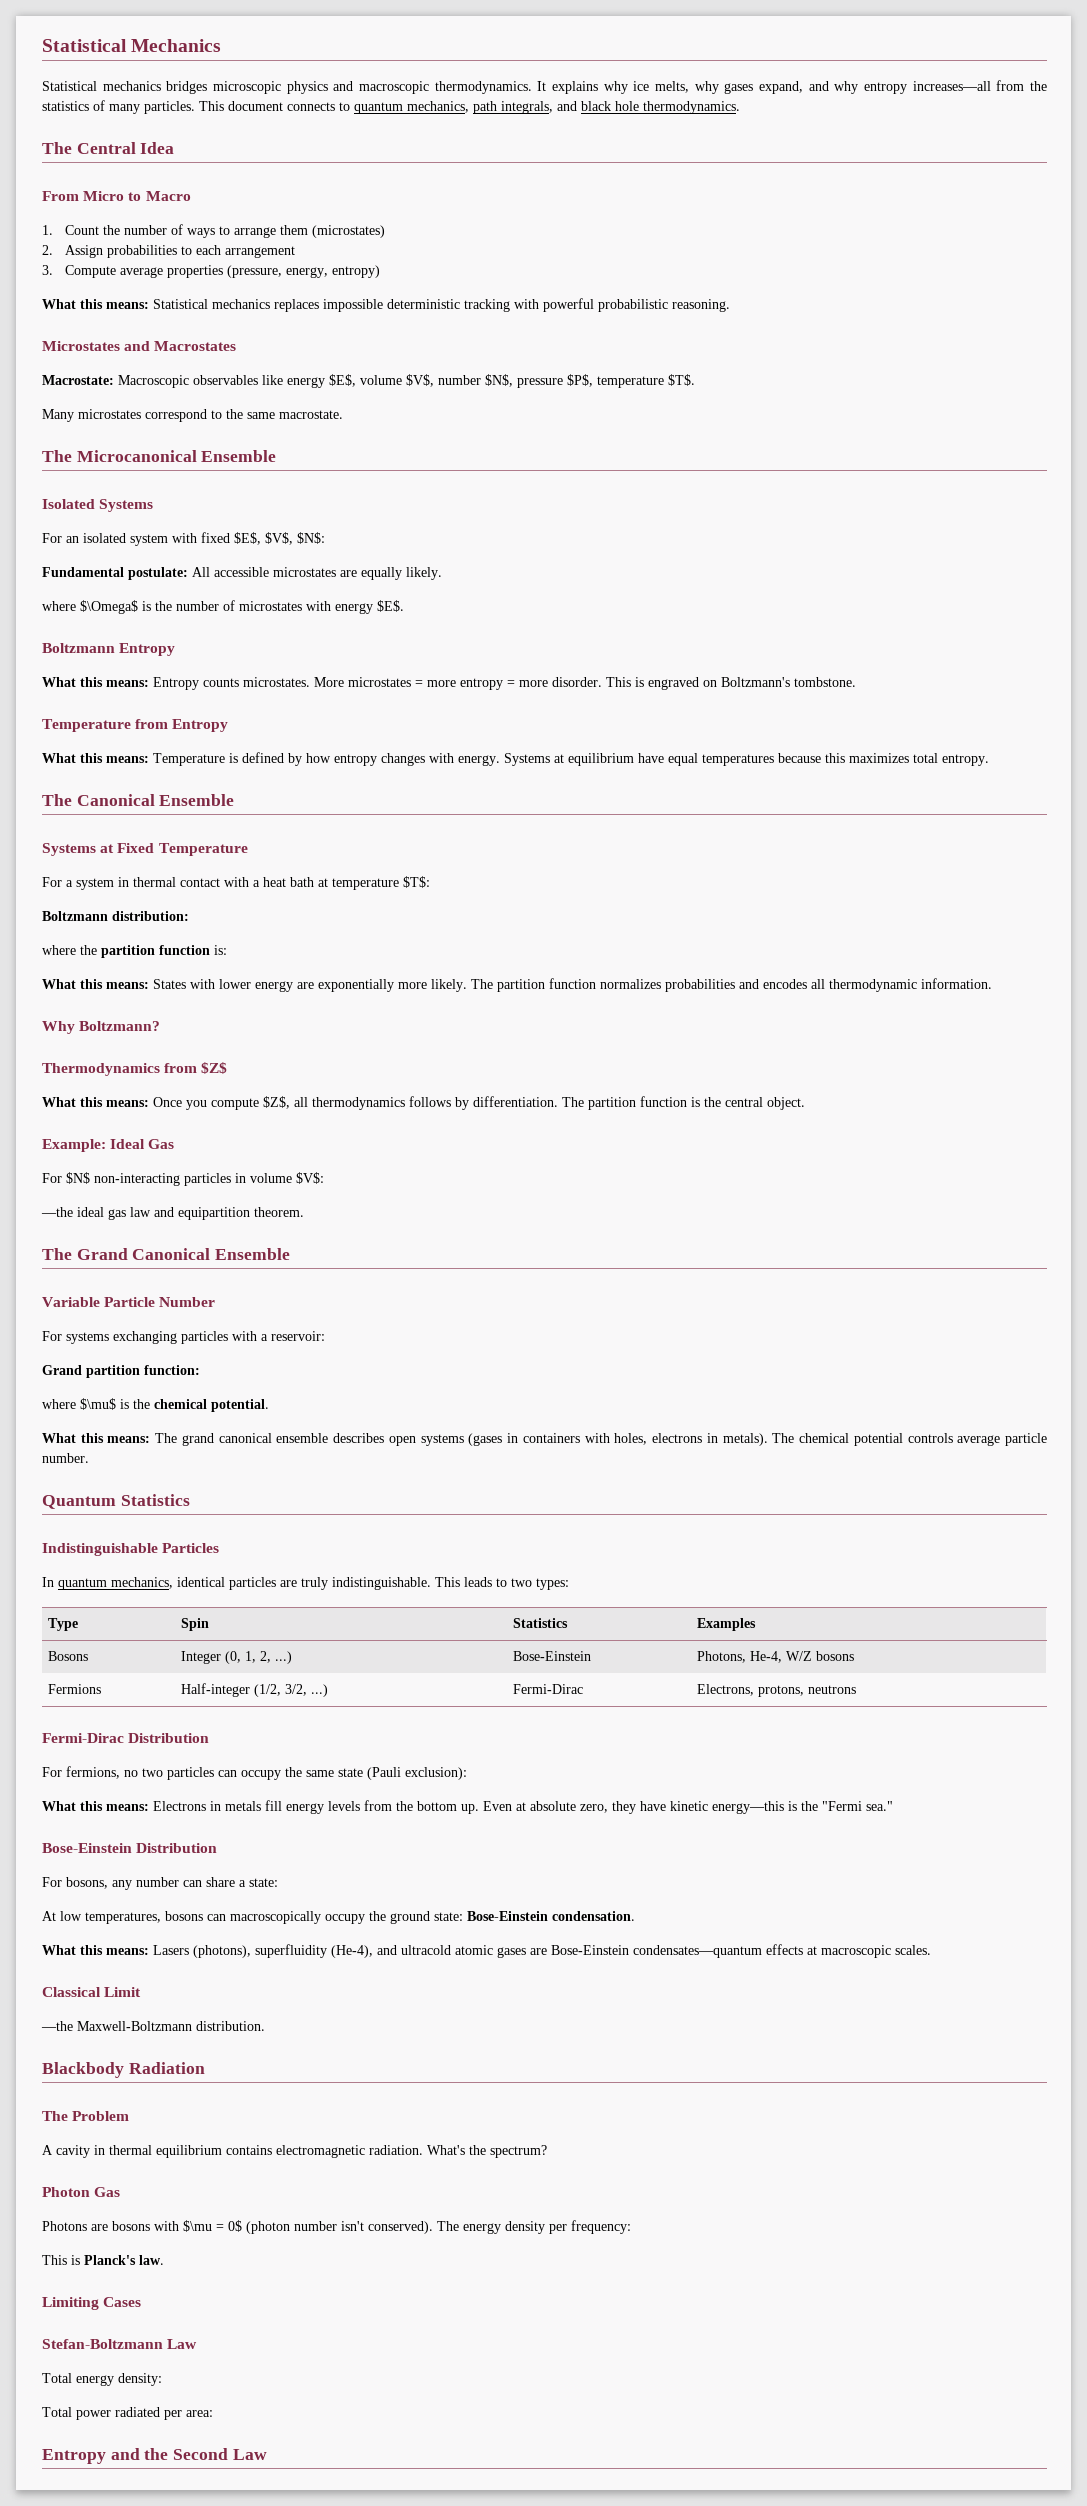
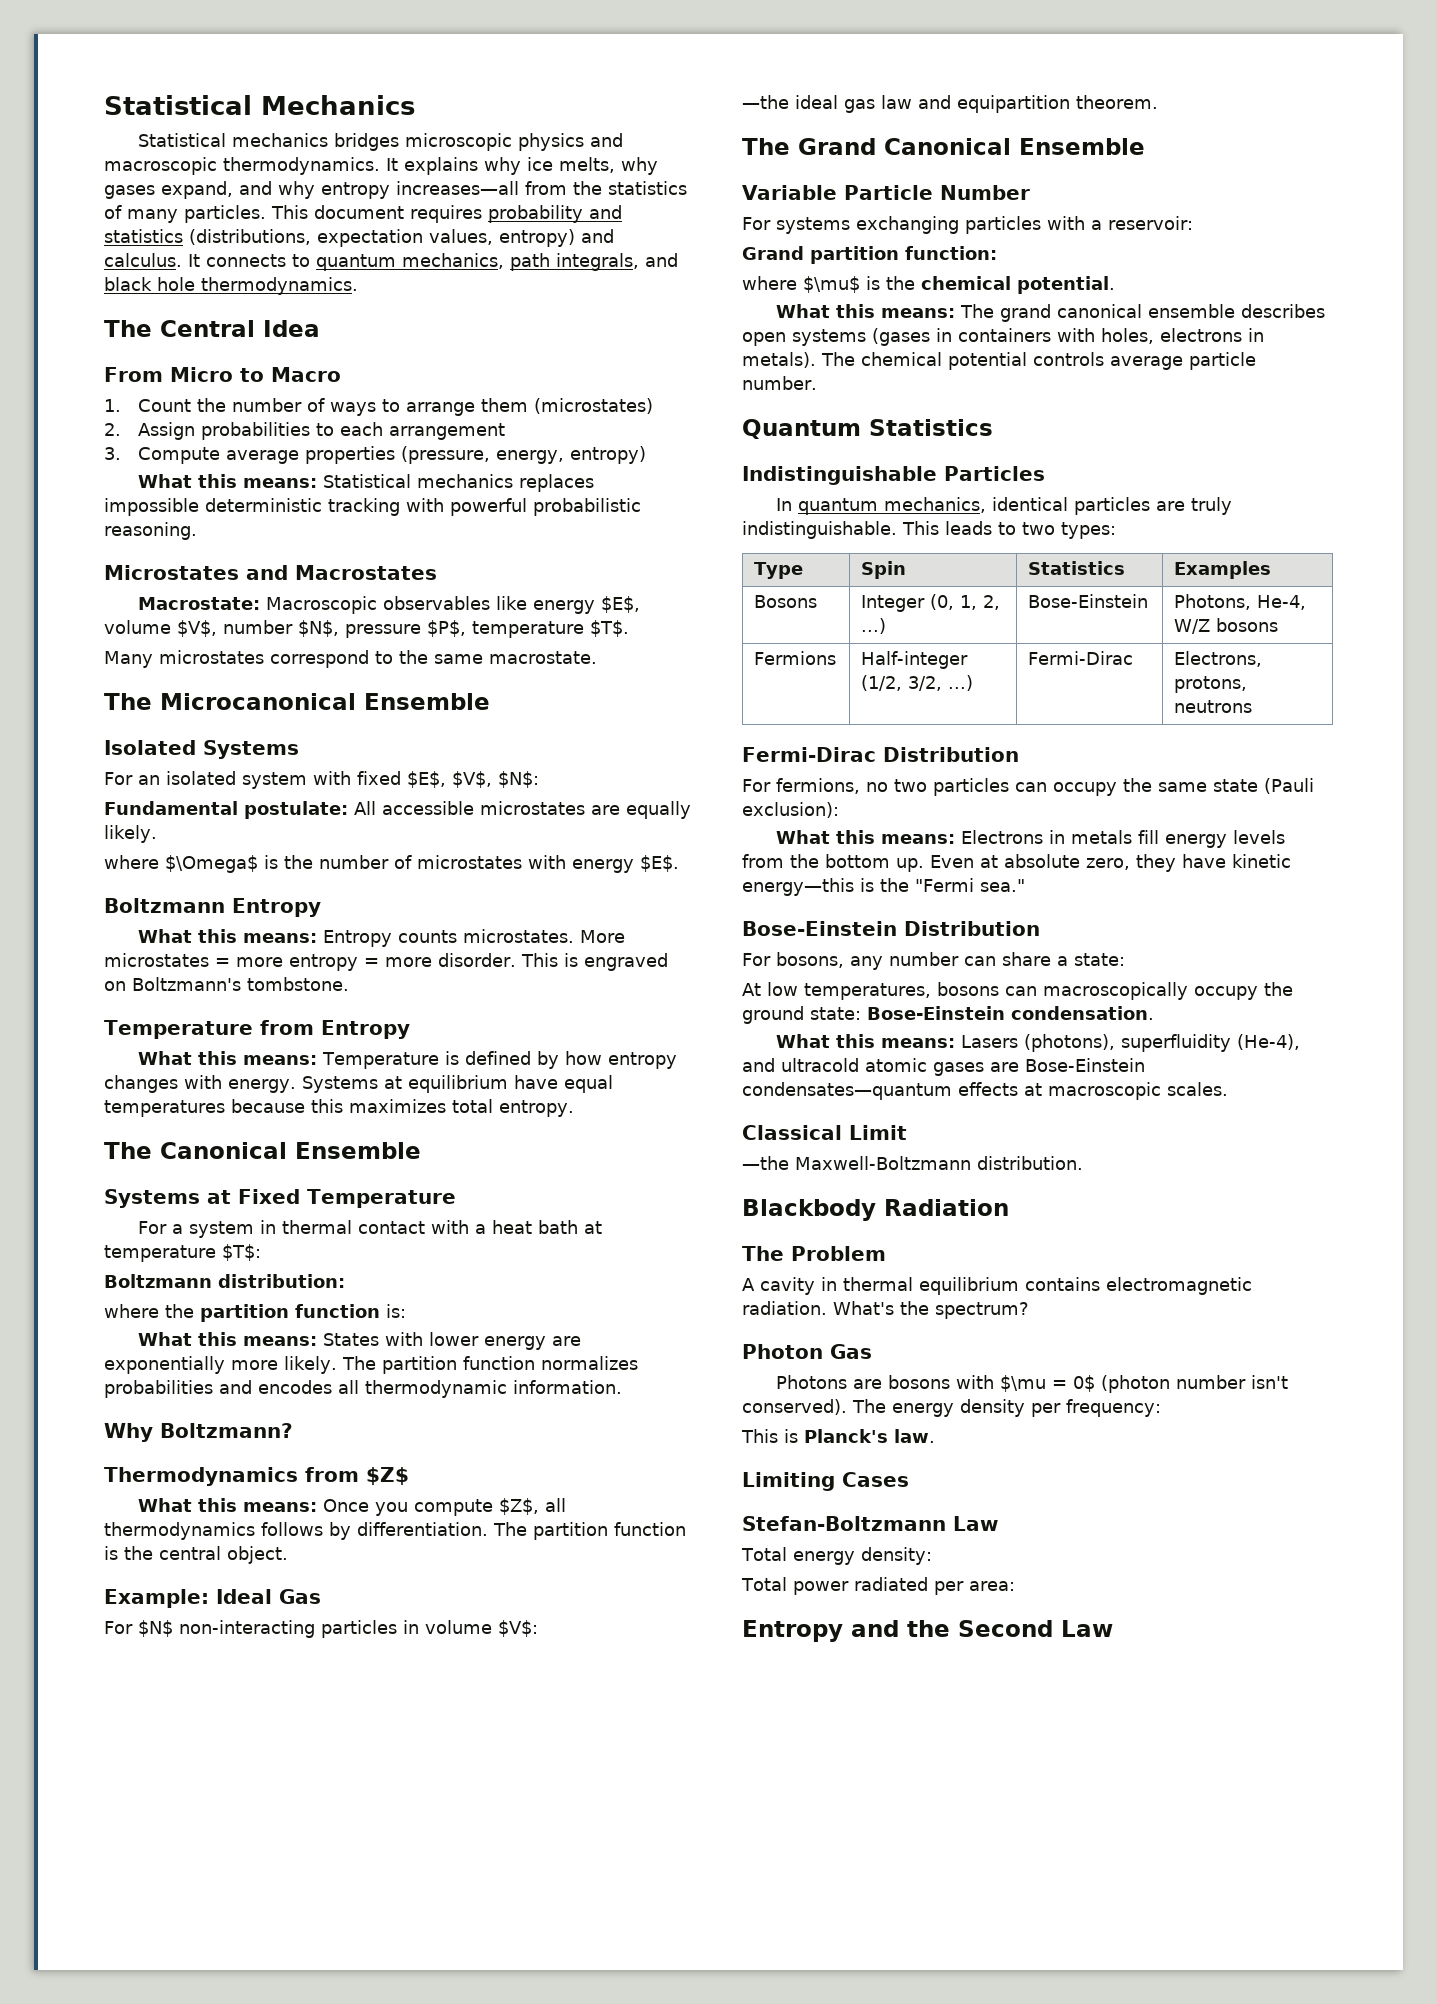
(283, 106) none -> [410,205,622,223] [104,229,614,247] [104,253,200,267] requires probability and statistics (distributions, expectation values, entropy) and calculus. It

